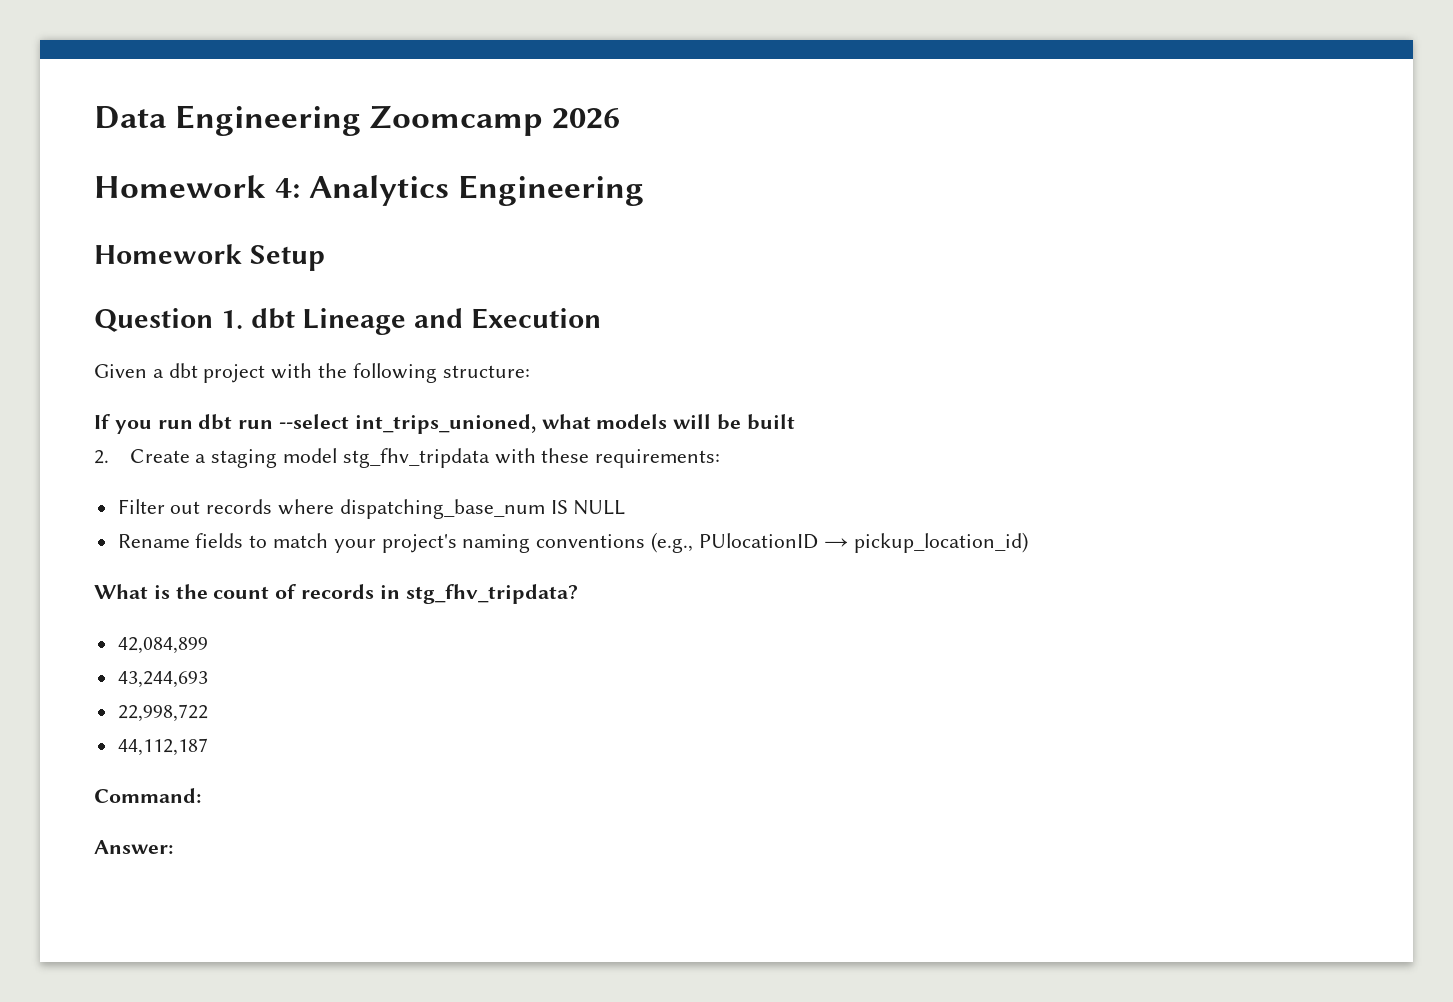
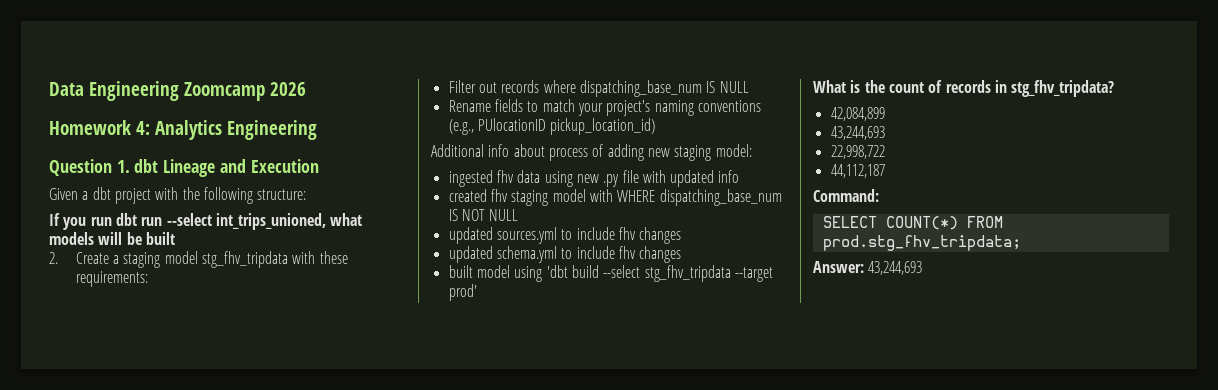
[94,244,325,271] // Homework Setup -> (317, 130) none
[823,538,848,548] → -> (546, 124) none
(1028, 542) none -> [431,144,752,161] [448,170,740,187] [448,189,782,206] [448,209,519,221] [448,227,682,244] [448,246,682,263] [448,265,773,282] [448,284,477,301] // Additional info about process of adding new staging model: // ingested fhv data using new .py file with updated info // created fhv staging model with WHERE dispatching_base_num IS NOT NULL // updated sources.yml to include fhv changes // updated schema.yml to include fhv changes // built model using 'dbt build --select stg_fhv_tripdata --target prod'
(201, 795) none -> [822,216,1003,230] [822,235,1021,251] // SELECT COUNT(*) FROM prod.stg_fhv_tripdata;
(173, 847) none -> [868,261,923,275] 43,244,693

